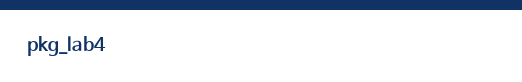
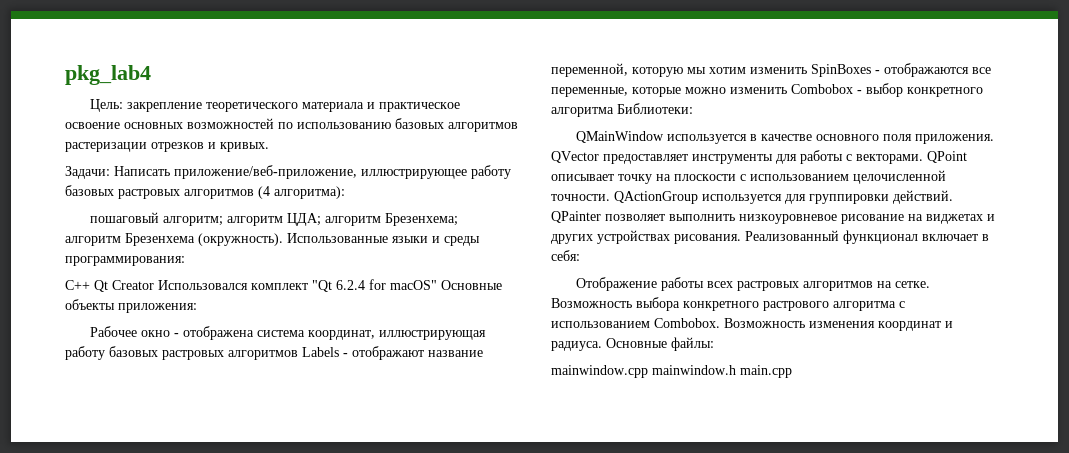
(106, 46) none -> [90,99,461,112] [65,118,518,132] [65,142,269,152] [65,165,511,179] [65,185,345,199] [90,212,459,226] [65,233,480,246] [65,256,185,266] [65,279,502,292] [65,299,197,313] [90,326,487,340] [65,346,483,360] [551,63,991,77] [551,83,983,97] [551,103,693,117] [576,131,995,144] [551,150,967,164] [551,170,946,184] [551,190,953,204] [551,211,995,224] [551,230,989,244] [551,250,580,261] [576,277,931,291] [551,297,905,311] [551,318,953,331] [551,337,714,351] [551,365,792,378] // Цель: закрепление теоретического материала и практическое освоение основных возможностей по использованию базовых алгоритмов растеризации отрезков и кривых. // Задачи: Написать приложение/веб-приложение, иллюстрирующее работу базовых растровых алгоритмов (4 алгоритма): // пошаговый алгоритм; алгоритм ЦДА; алгоритм Брезенхема; алгоритм Брезенхема (окружность). Использованные языки и среды программирования: // C++ Qt Creator Использовался комплект "Qt 6.2.4 for macOS" Основные объекты приложения: // Рабочее окно - отображена система координат, иллюстрирующая работу базовых растровых алгоритмов Labels - отображают название переменной, которую мы хотим изменить SpinBoxes - отображаются все переменные, которые можно изменить Combobox - выбор конкретного алгоритма Библиотеки: // QMainWindow используется в качестве основного поля приложения. QVector предоставляет инструменты для работы с векторами. QPoint описывает точку на плоскости с использованием целочисленной точности. QActionGroup используется для группировки действий. QPainter позволяет выполнить низкоуровневое рисование на виджетах и других устройствах рисования. Реализованный функционал включает в себя: // Отображение работы всех растровых алгоритмов на сетке. Возможность выбора конкретного растрового алгоритма с использованием Combobox. Возможность изменения координат и радиуса. Основные файлы: // mainwindow.cpp mainwindow.h main.cpp

